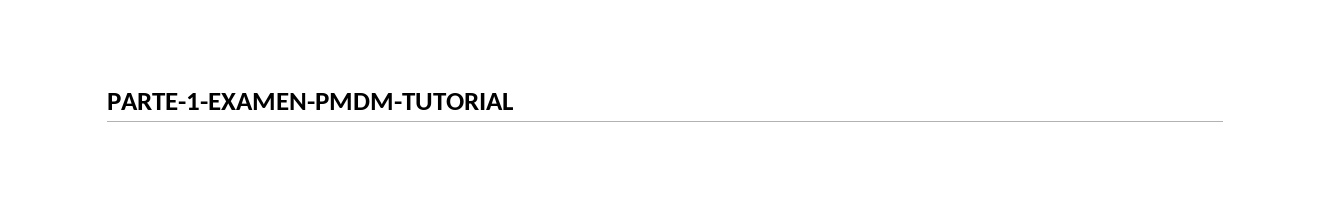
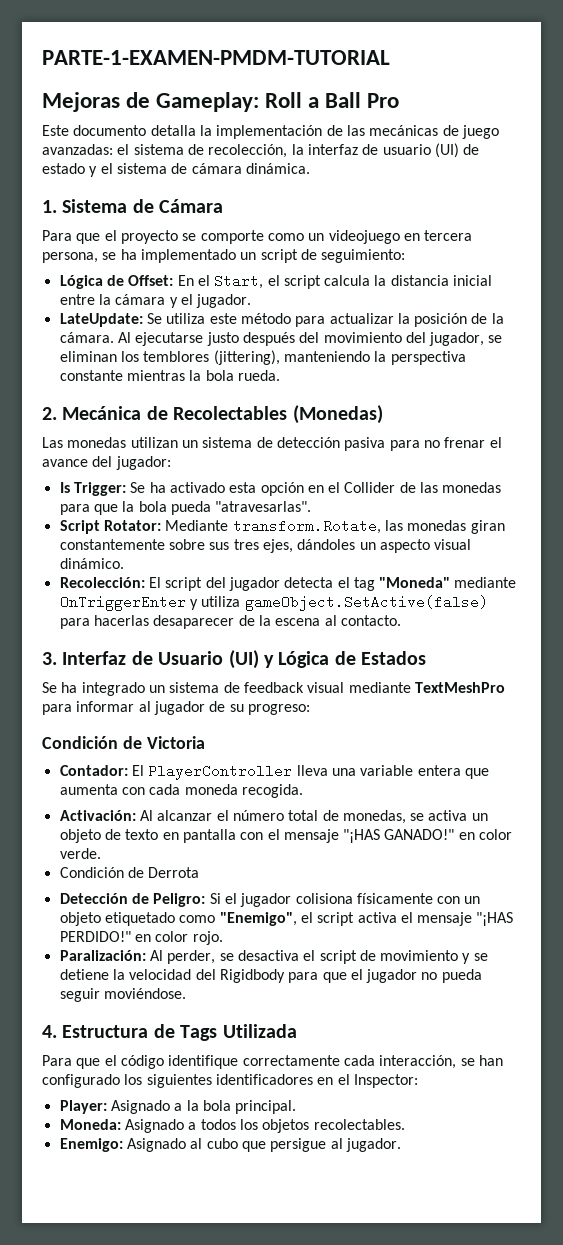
(513, 101) none -> [42,92,400,112] [42,125,499,139] [42,143,480,158] [42,163,310,177] [42,199,224,213] [42,230,473,244] [42,249,406,263] [59,274,493,289] [59,294,252,308] [59,313,504,327] [59,332,503,346] [59,350,466,365] [59,370,280,381] [42,405,383,424] [42,437,502,451] [42,456,171,470] [59,482,502,496] [59,501,312,515] [59,519,505,534] [59,539,472,553] [59,558,124,569] [59,577,517,591] [59,595,488,611] [59,615,401,629] [42,650,427,669] [42,682,505,696] [42,701,310,715] [42,736,205,749] [59,764,489,780] [59,784,303,798] [59,810,488,824] [59,829,513,843] [59,848,101,859] [59,867,200,878] [59,893,481,907] [59,912,514,926] [59,931,223,945] [59,950,488,964] [59,969,482,983] [59,988,186,1002] [42,1024,297,1041] [42,1055,503,1069] [42,1074,418,1088] [59,1100,297,1114] [59,1119,405,1133] [59,1138,401,1152] // Mejoras de Gameplay: Roll a Ball Pro // Este documento detalla la implementación de las mecánicas de juego avanzadas: el sistema de recolección, la interfaz de usuario (UI) de estado y el sistema de cámara dinámica. // 1. Sistema de Cámara // Para que el proyecto se comporte como un videojuego en tercera persona, se ha implementado un script de seguimiento: // Lógica de Offset: En el Start, el script calcula la distancia inicial entre la cámara y el jugador. // LateUpdate: Se utiliza este método para actualizar la posición de la cámara. Al ejecutarse justo después del movimiento del jugador, se eliminan los temblores (jittering), manteniendo la perspectiva constante mientras la bola rueda. // 2. Mecánica de Recolectables (Monedas) // Las monedas utilizan un sistema de detección pasiva para no frenar el avance del jugador: // Is Trigger: Se ha activado esta opción en el Collider de las monedas para que la bola pueda "atravesarlas". // Script Rotator: Mediante transform.Rotate, las monedas giran constantemente sobre sus tres ejes, dándoles un aspecto visual dinámico. // Recolección: El script del jugador detecta el tag "Moneda" mediante OnTriggerEnter y utiliza gameObject.SetActive(false) para hacerlas desaparecer de la escena al contacto. // 3. Interfaz de Usuario (UI) y Lógica de Estados // Se ha integrado un sistema de feedback visual mediante TextMeshPro para informar al jugador de su progreso: // Condición de Victoria // Contador: El PlayerController lleva una variable entera que aumenta con cada moneda recogida. // Activación: Al alcanzar el número total de monedas, se activa un objeto de texto en pantalla con el mensaje "¡HAS GANADO!" en color verde. // Condición de Derrota // Detección de Peligro: Si el jugador colisiona físicamente con un objeto etiquetado como "Enemigo", el script activa el mensaje "¡HAS PERDIDO!" en color rojo. // Paralización: Al perder, se desactiva el script de movimiento y se detiene la velocidad del Rigidbody para que el jugador no pueda seguir moviéndose. // 4. Estructura de Tags Utilizada // Para que el código identifique correctamente cada interacción, se han configurado los siguientes identificadores en el Inspector: // Player: Asignado a la bola principal. // Moneda: Asignado a todos los objetos recolectables. // Enemigo: Asignado al cubo que persigue al jugador.

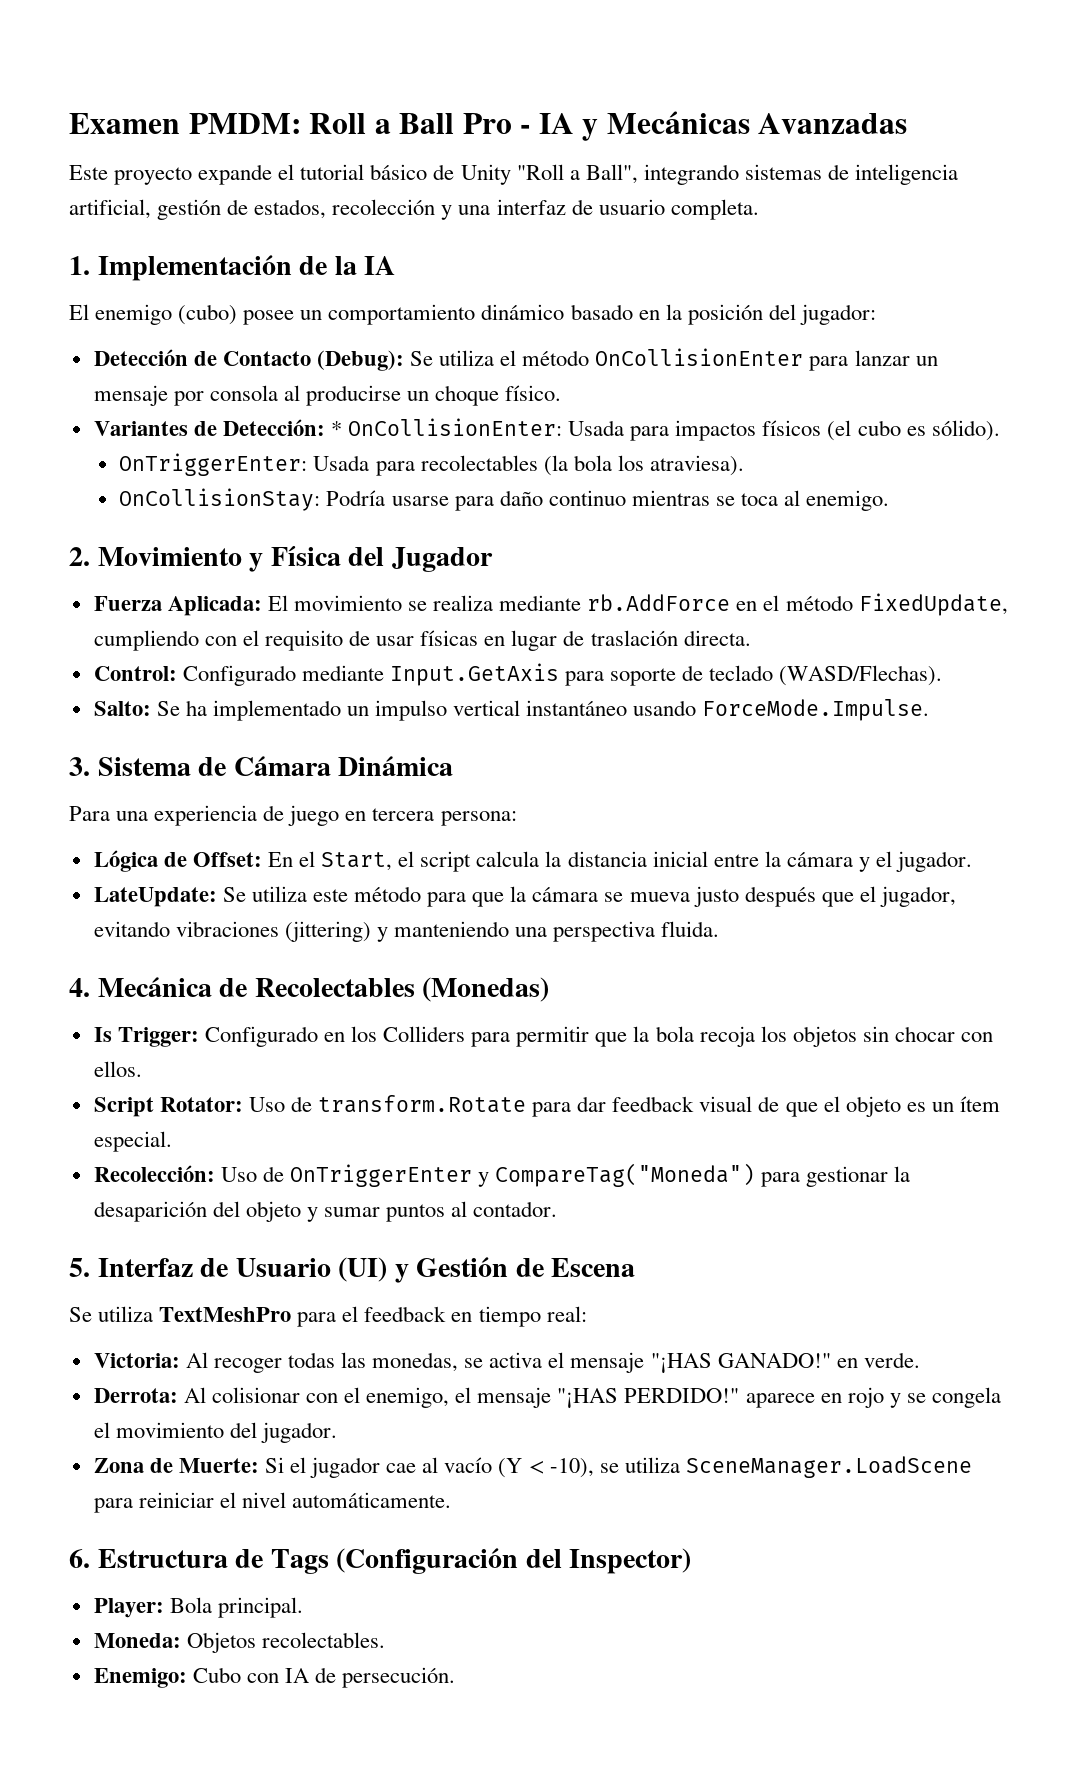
[42,50,390,65] [42,92,260,112] PARTE-1-EXAMEN-PMDM-TUTORIAL // Mejoras de Gameplay: -> [69,113,301,134] Examen PMDM:
[42,125,499,139] [42,143,480,158] [42,163,310,177] [42,200,57,213] // Este documento detalla la implementación de las mecánicas de juego avanzadas: el sistema de recolección, la interfaz de usuario (UI) de estado y el sistema de cámara dinámica. // 1. -> [520,111,908,141] [69,164,959,185] [69,199,759,220] [69,255,396,281] [69,304,876,325] [93,348,938,371] [93,385,562,406] [93,418,1000,441] [119,453,744,476] [119,488,890,511] [69,545,493,572] [93,593,1008,616] [93,630,751,651] [93,663,943,686] [93,699,930,721] [69,757,90,776] - IA y Mecánicas Avanzadas // Este proyecto expande el tutorial básico de Unity "Roll a Ball", integrando sistemas de inteligencia artificial, gestión de estados, recolección y una interfaz de usuario completa. // 1. Implementación de la IA // El enemigo (cubo) posee un comportamiento dinámico basado en la posición del jugador: // Detección de Contacto (Debug): Se utiliza el método OnCollisionEnter para lanzar un mensaje por consola al producirse un choque físico. // Variantes de Detección: * OnCollisionEnter: Usada para impactos físicos (el cubo es sólido). // OnTriggerEnter: Usada para recolectables (la bola los atraviesa). // OnCollisionStay: Podría usarse para daño continuo mientras se toca al enemigo. // 2. Movimiento y Física del Jugador // Fuerza Aplicada: El movimiento se realiza mediante rb.AddForce en el método FixedUpdate, cumpliendo con el requisito de usar físicas en lugar de traslación directa. // Control: Configurado mediante Input.GetAxis para soporte de teclado (WASD/Flechas). // Salto: Se ha implementado un impulso vertical instantáneo usando ForceMode.Impulse. // 3.
[42,230,473,244] [42,249,406,263] // Para que el proyecto se comporte como un videojuego en tercera persona, se ha implementado un script de seguimiento: -> [338,756,454,776] [69,805,517,826] Dinámica // Para una experiencia de juego en tercera persona:
[329,313,504,327] [59,332,503,346] [59,350,466,365] [59,370,280,381] [42,405,383,424] [42,437,502,451] [42,456,171,470] [59,482,502,496] [59,501,312,515] [59,519,505,534] [59,539,472,553] [59,558,124,569] [59,577,517,591] [59,595,488,611] [59,615,401,629] [42,652,57,665] actualizar la posición de la cámara. Al ejecutarse justo después del movimiento del jugador, se eliminan los temblores (jittering), manteniendo la perspectiva constante mientras la bola rueda. // 2. Mecánica de Recolectables (Monedas) // Las monedas utilizan un sistema de detección pasiva para no frenar el avance del jugador: // Is Trigger: Se ha activado esta opción en el Collider de las monedas para que la bola pueda "atravesarlas". // Script Rotator: Mediante transform.Rotate, las monedas giran constantemente sobre sus tres ejes, dándoles un aspecto visual dinámico. // Recolección: El script del jugador detecta el tag "Moneda" mediante OnTriggerEnter y utiliza gameObject.SetActive(false) para hacerlas desaparecer de la escena al contacto. // 3. -> [472,886,956,907] [93,921,720,942] [69,977,550,1002] [93,1026,993,1047] [93,1061,142,1077] [93,1095,1000,1117] [93,1131,172,1152] [93,1163,911,1187] [93,1201,558,1222] [69,1258,90,1277] que la cámara se mueva justo después que el jugador, evitando vibraciones (jittering) y manteniendo una perspectiva fluida. // 4. Mecánica de Recolectables (Monedas) // Is Trigger: Configurado en los Colliders para permitir que la bola recoja los objetos sin chocar con ellos. // Script Rotator: Uso de transform.Rotate para dar feedback visual de que el objeto es un ítem especial. // Recolección: Uso de OnTriggerEnter y CompareTag("Moneda") para gestionar la desaparición del objeto y sumar puntos al contador. // 5.
[278,651,427,668] [42,682,505,696] [42,701,310,715] [42,736,205,749] [59,764,489,780] [59,784,303,798] [59,810,488,824] [59,829,264,843] Lógica de Estados // Se ha integrado un sistema de feedback visual mediante TextMeshPro para informar al jugador de su progreso: // Condición de Victoria // Contador: El PlayerController lleva una variable entera que aumenta con cada moneda recogida. // Activación: Al alcanzar el número total de monedas, se activa un objeto de texto en pantalla con -> [416,1257,636,1277] [69,1306,587,1327] [93,1352,543,1373] Gestión de Escena // Se utiliza TextMeshPro para el feedback en tiempo real: // Victoria: Al recoger todas las monedas, se activa
[479,829,513,840] color -> (858, 1363) none
[59,867,200,878] [59,893,481,907] [59,912,514,926] [59,931,223,945] [59,950,488,964] [59,969,482,983] [59,988,186,1002] [42,1024,297,1041] [42,1055,503,1069] [42,1074,418,1088] [59,1100,297,1114] [59,1119,405,1133] [59,1138,401,1152] Condición de Derrota // Detección de Peligro: Si el jugador colisiona físicamente con un objeto etiquetado como "Enemigo", el script activa el mensaje "¡HAS PERDIDO!" en color rojo. // Paralización: Al perder, se desactiva el script de movimiento y se detiene la velocidad del Rigidbody para que el jugador no pueda seguir moviéndose. // 4. Estructura de Tags Utilizada // Para que el código identifique correctamente cada interacción, se han configurado los siguientes identificadores en el Inspector: // Player: Asignado a la bola principal. // Moneda: Asignado a todos los objetos recolectables. // Enemigo: Asignado al cubo que persigue al jugador. -> [93,1387,1001,1409] [93,1422,337,1443] [93,1456,972,1478] [93,1492,452,1513] [69,1548,692,1574] [93,1597,303,1618] [93,1632,385,1653] [93,1667,456,1688] Derrota: Al colisionar con el enemigo, el mensaje "¡HAS PERDIDO!" aparece en rojo y se congela el movimiento del jugador. // Zona de Muerte: Si el jugador cae al vacío (Y < -10), se utiliza SceneManager.LoadScene para reiniciar el nivel automáticamente. // 6. Estructura de Tags (Configuración del Inspector) // Player: Bola principal. // Moneda: Objetos recolectables. // Enemigo: Cubo con IA de persecución.

